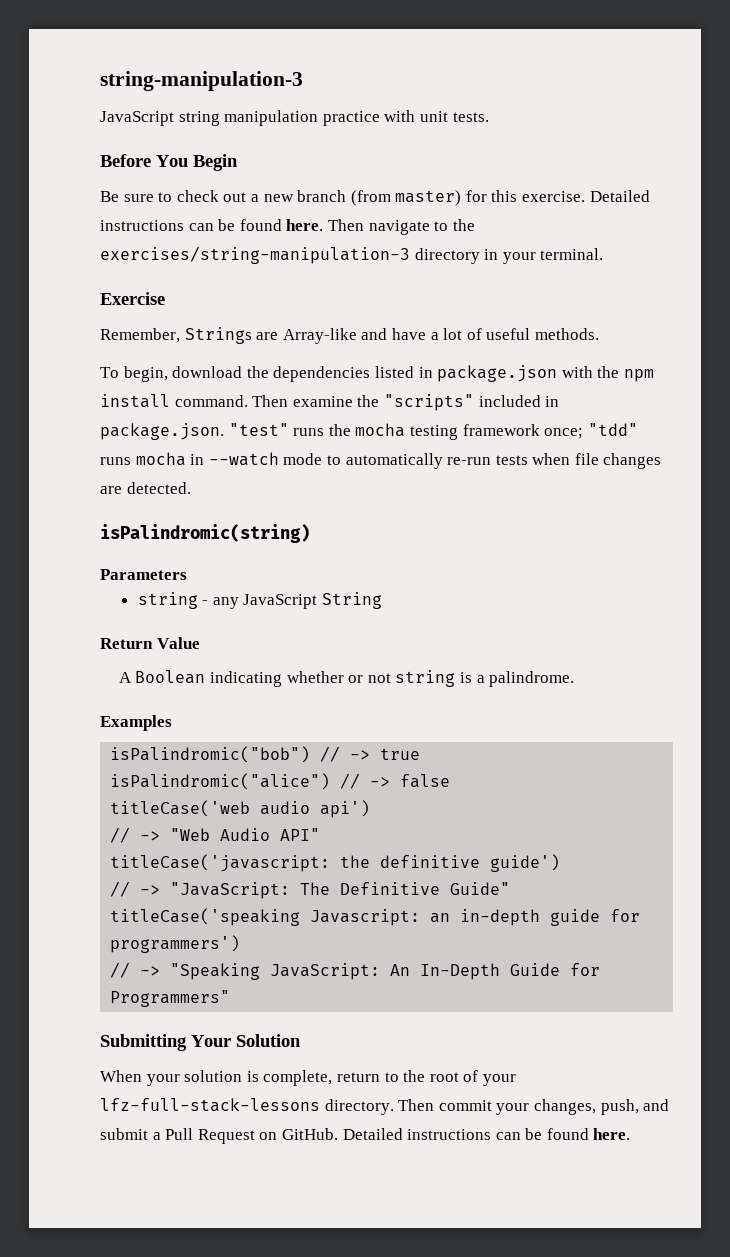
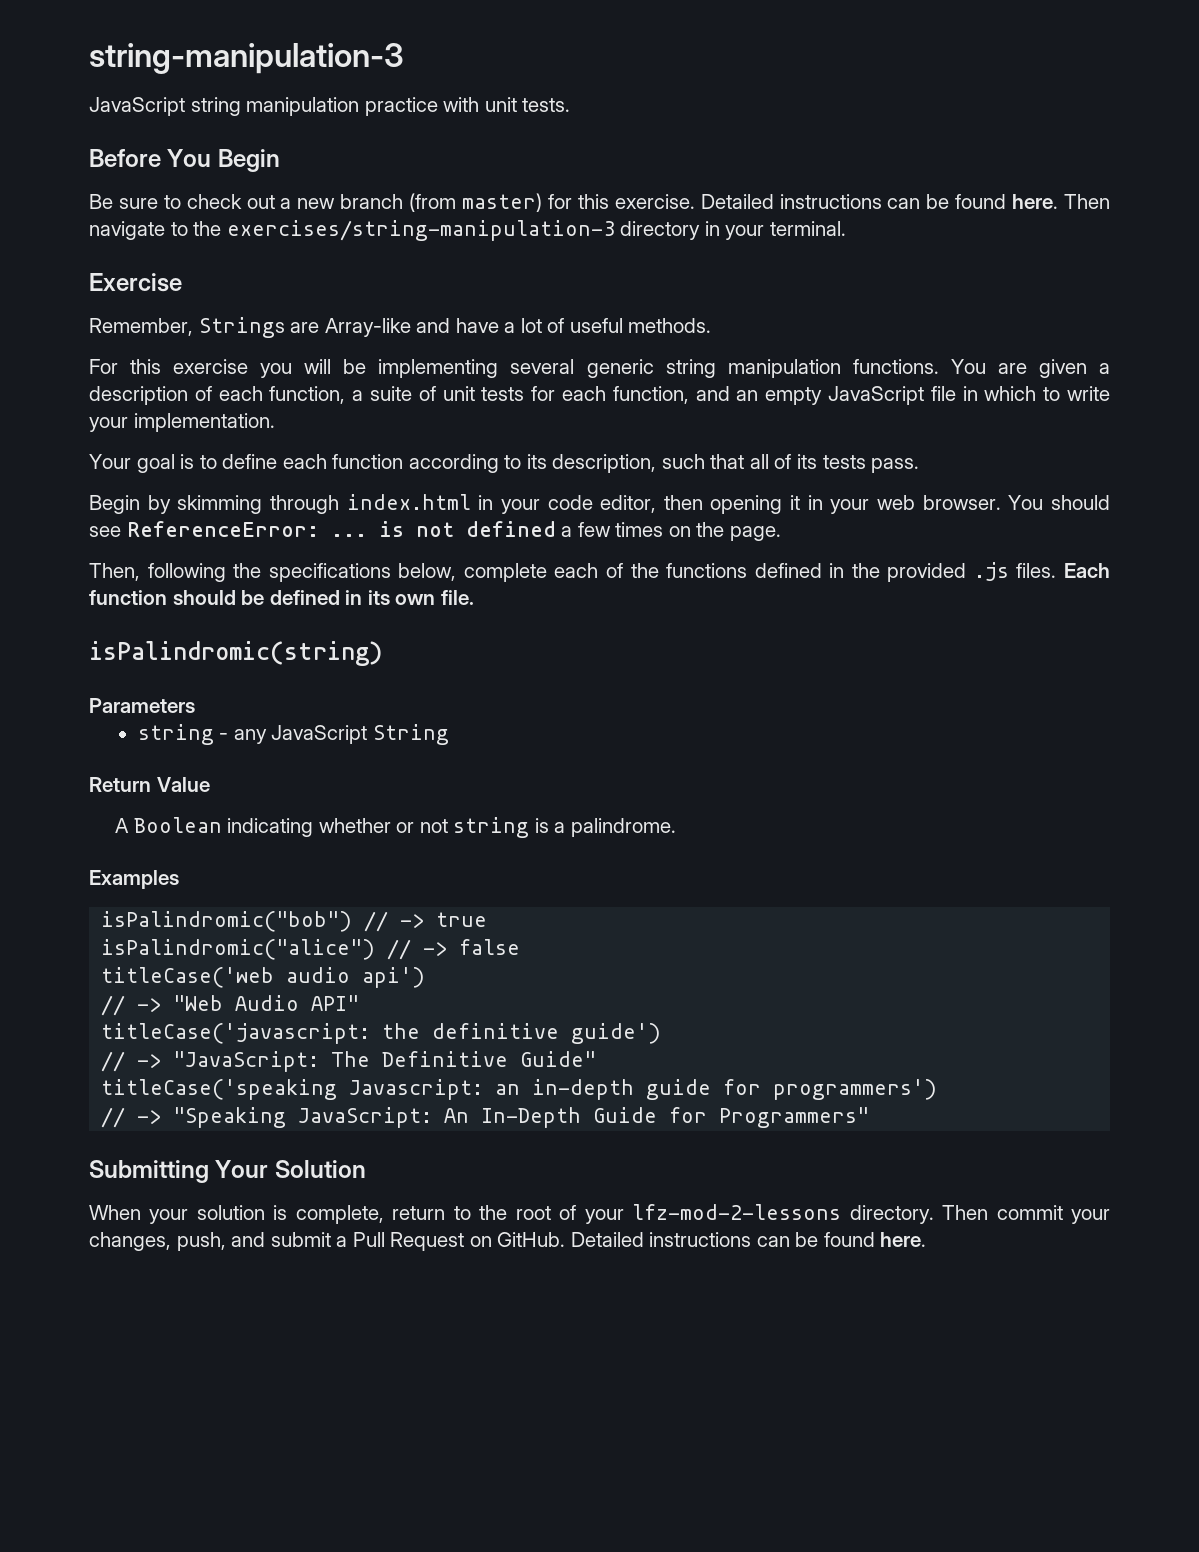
[100,365,654,382] [100,394,560,411] [100,423,638,440] [100,452,662,469] [100,482,191,494] To begin, download the dependencies listed in package.json with the npm install command. Then examine the "scripts" included in package.json. "test" runs the mocha testing framework once; "tdd" runs mocha in --watch mode to automatically re-run tests when file changes are detected. -> [89,359,1111,378] [89,386,1110,405] [89,413,275,432] [89,454,920,473] [89,494,1110,514] [89,521,781,541] [89,562,1110,582] [89,590,474,605] For this exercise you will be implementing several generic string manipulation functions. You are given a description of each function, a suite of unit tests for each function, and an empty JavaScript file in which to write your implementation. // Your goal is to define each function according to its description, such that all of its tests pass. // Begin by skimming through index.html in your code editor, then opening it in your web browser. You should see ReferenceError: ... is not defined a few times on the page. // Then, following the specifications below, complete each of the functions defined in the provided .js files. Each function should be defined in its own file.
[100,1098,320,1112] lfz-full-stack-lessons -> [632,1204,842,1220] lfz-mod-2-lessons

